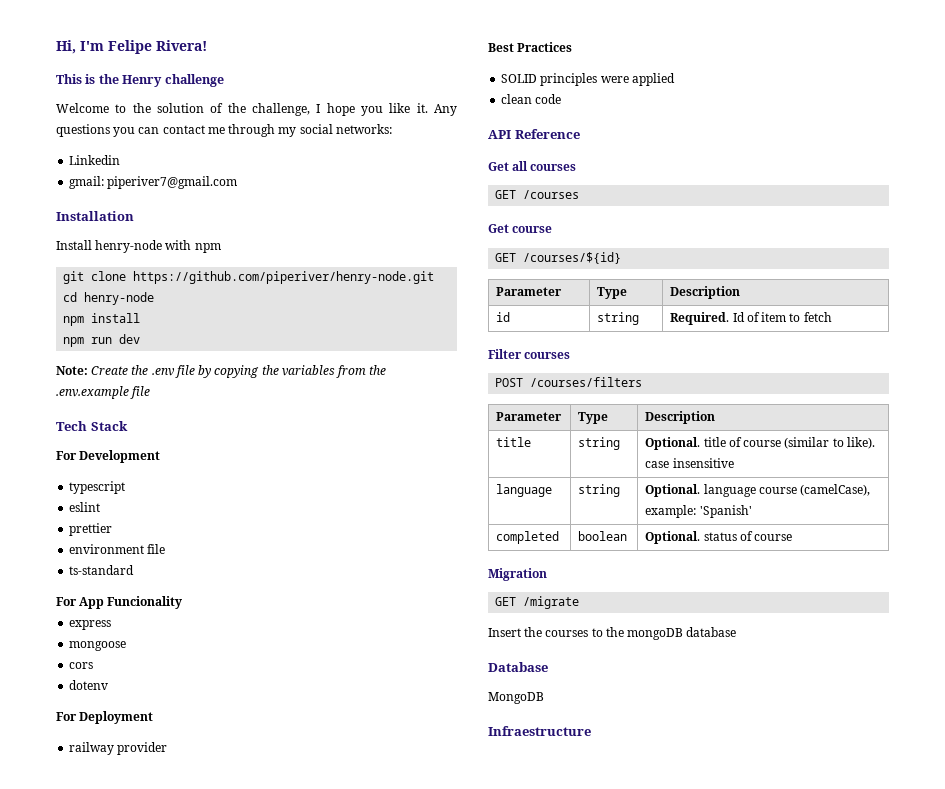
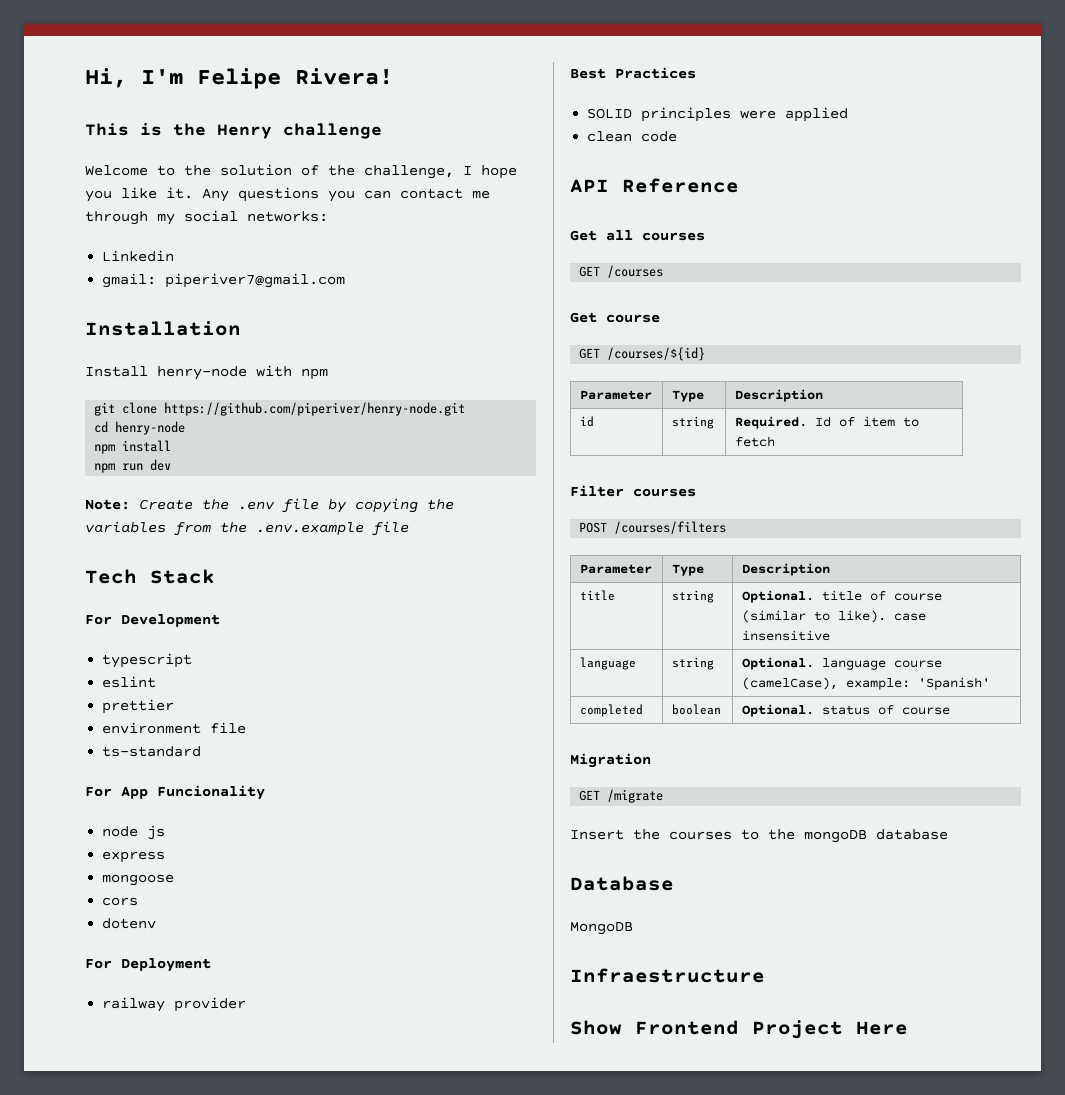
(183, 602) none -> [102,825,166,840] // node js
(591, 731) none -> [570,1020,908,1039] // Show Frontend Project Here

